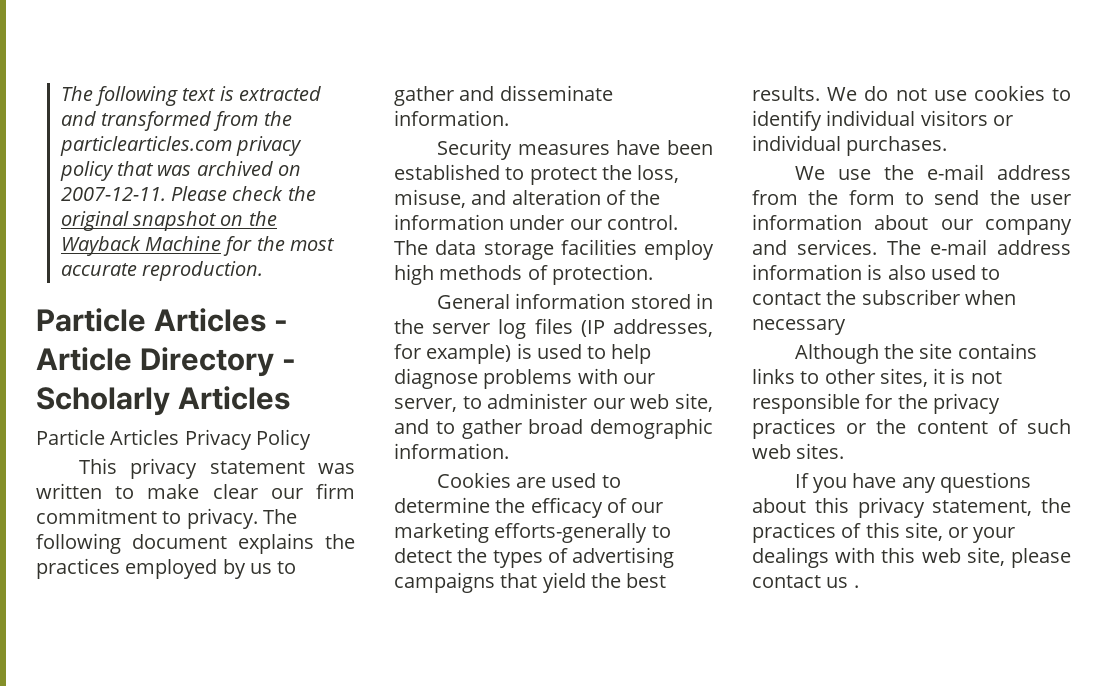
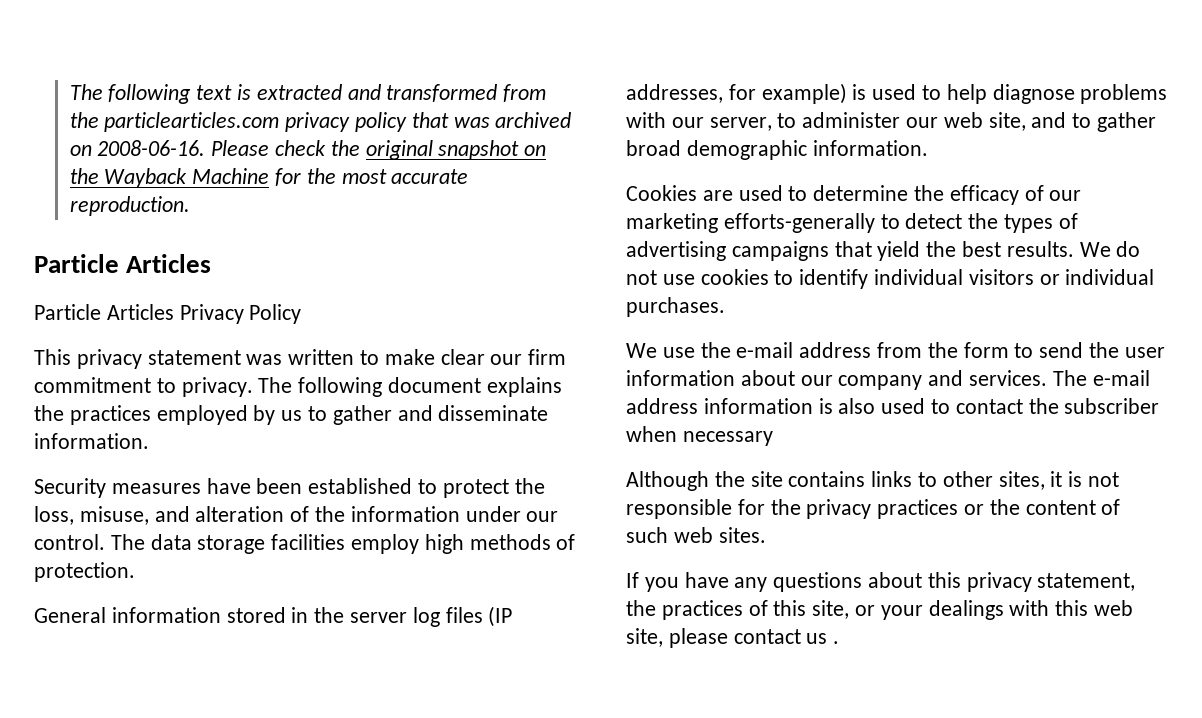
[60,187,166,201] 2007-12-11. -> [97,140,206,156] 2008-06-16.
[274,320,289,331] [36,347,297,377] [36,386,291,416] - Article Directory - Scholarly Articles -> (212, 263) none

